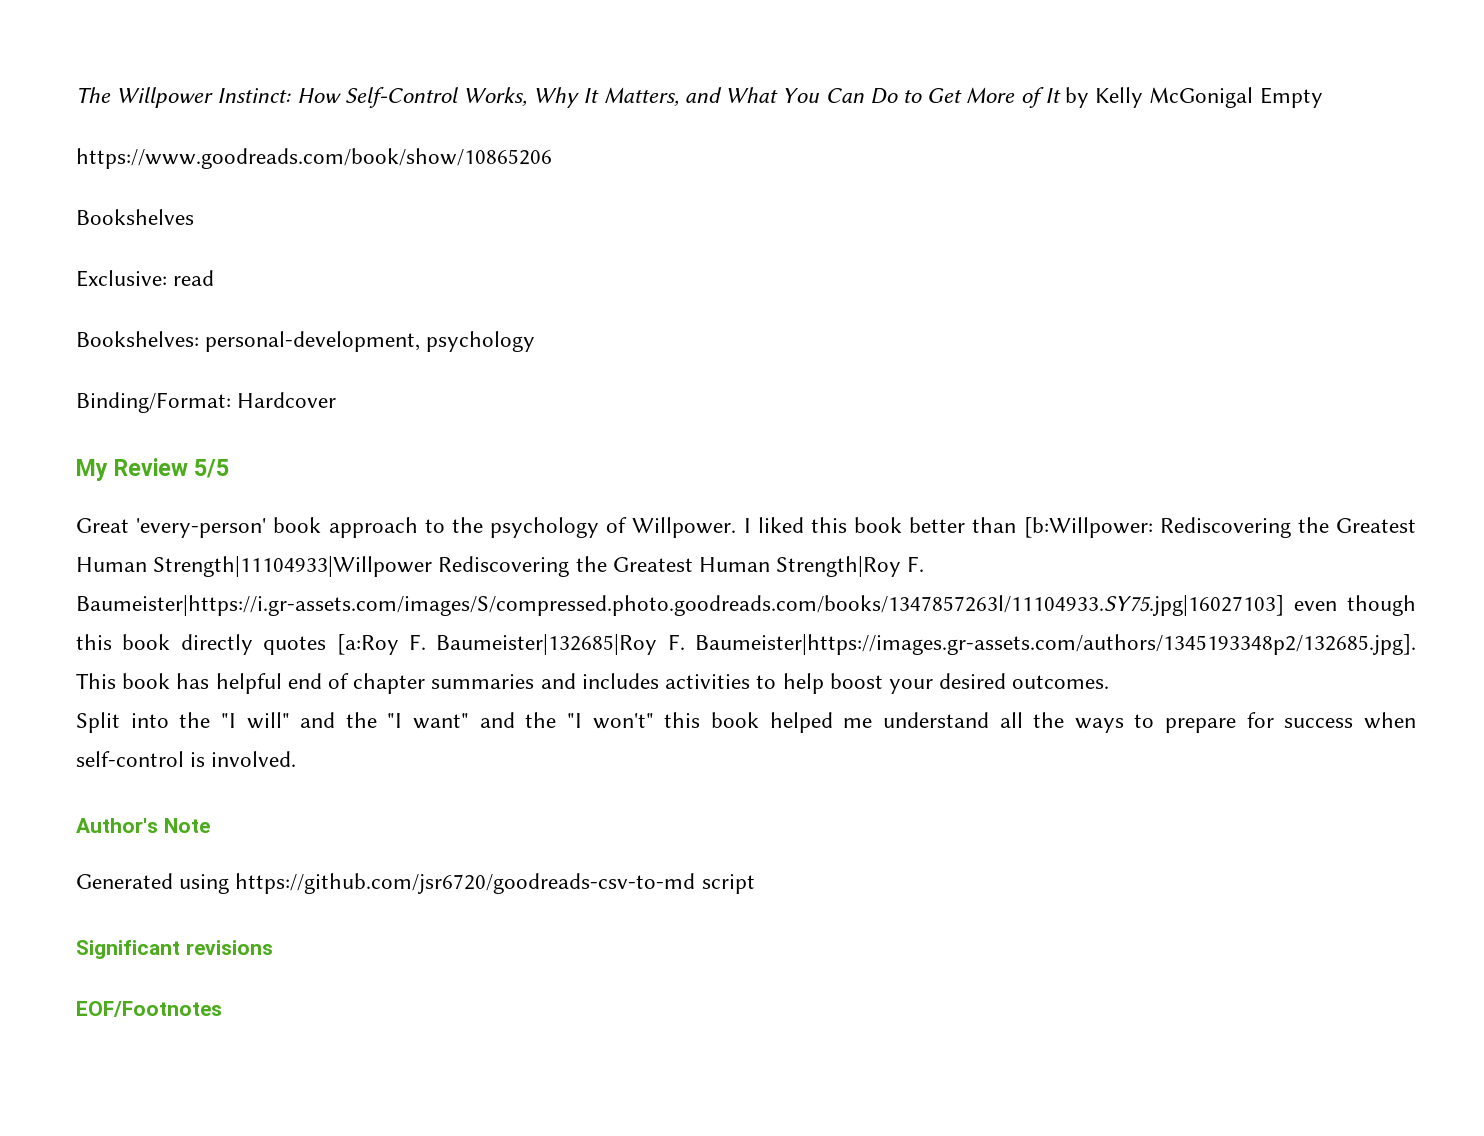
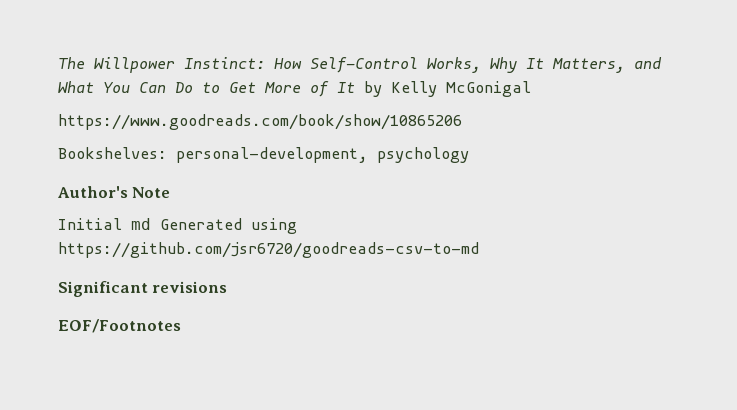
[1259,87,1323,108] Empty -> (531, 89) none
[76,209,194,225] [76,270,215,287] // Bookshelves // Exclusive: read -> (462, 122) none
[76,392,337,413] [76,458,230,481] [76,517,1416,538] [76,556,925,577] [76,595,1416,616] [76,634,1416,655] [76,673,1110,694] [76,712,1417,733] [76,751,297,767] // Binding/Format: Hardcover // My Review 5/5 // Great 'every-person' book approach to the psychology of Willpower. I liked this book better than [b:Willpower: Rediscovering the Greatest Human Strength|11104933|Willpower Rediscovering the Greatest Human Strength|Roy F. Baumeister|https://i.gr-assets.com/images/S/compressed.photo.goodreads.com/books/1347857263l/11104933.SY75.jpg|16027103] even though this book directly quotes [a:Roy F. Baumeister|132685|Roy F. Baumeister|https://images.gr-assets.com/authors/1345193348p2/132685.jpg]. This book has helpful end of chapter summaries and includes activities to help boost your desired outcomes. // Split into the "I will" and the "I want" and the "I won't" this book helped me understand all the ways to prepare for success when self-control is involved. -> (469, 155) none
(210, 825) none -> [58,218,151,230] Initial md
[701,874,755,894] script -> (479, 250) none

